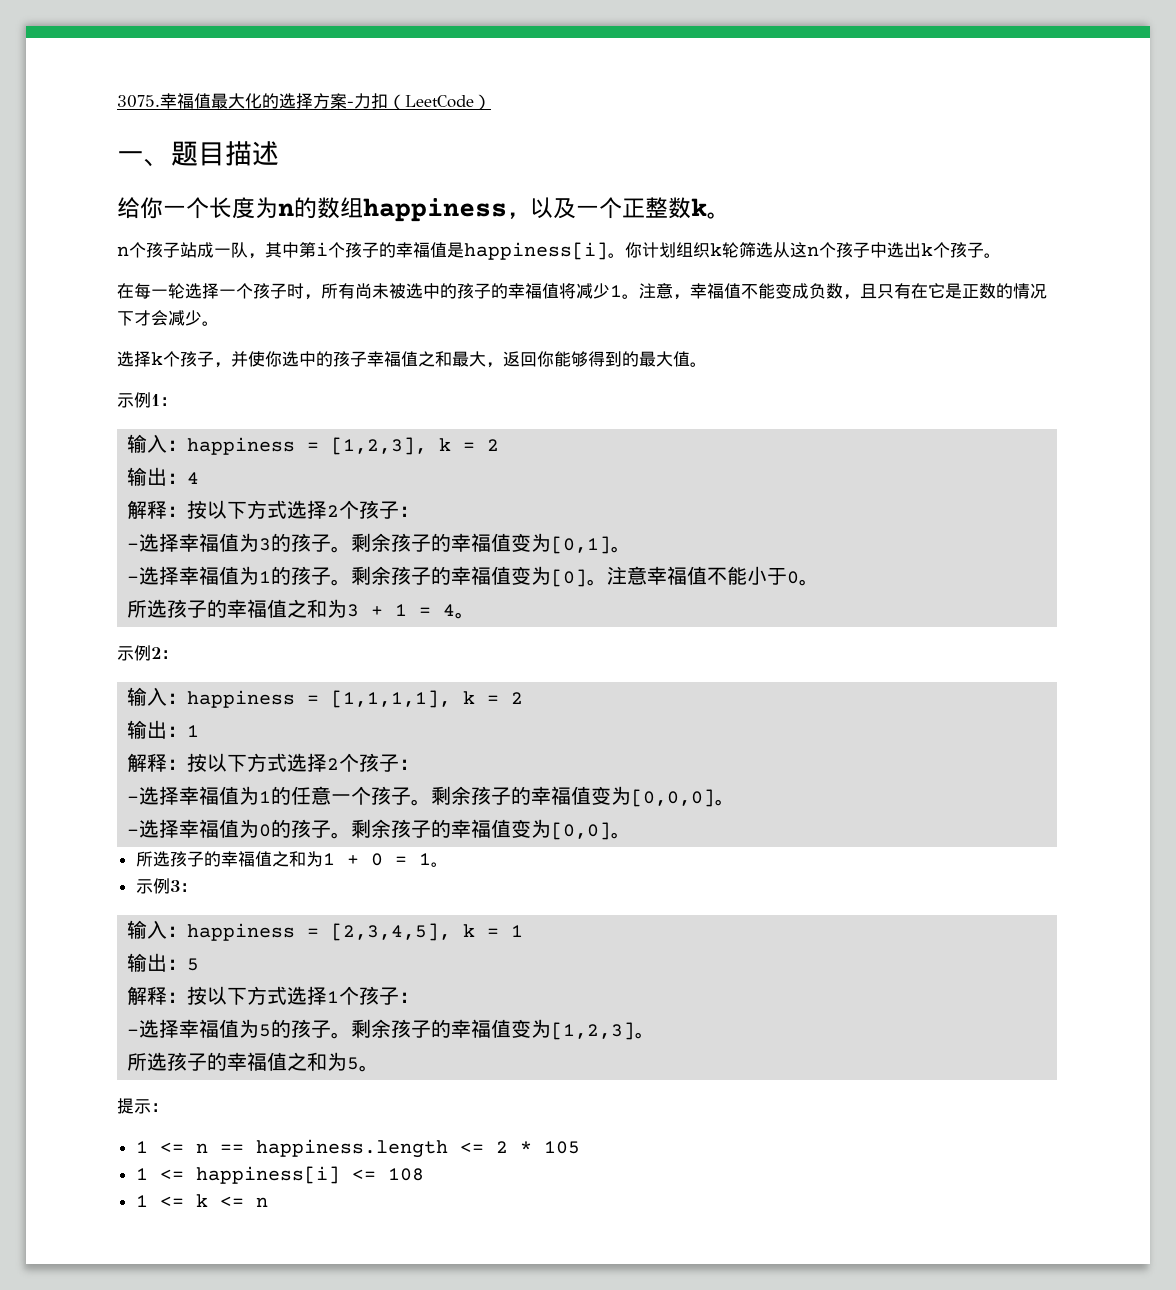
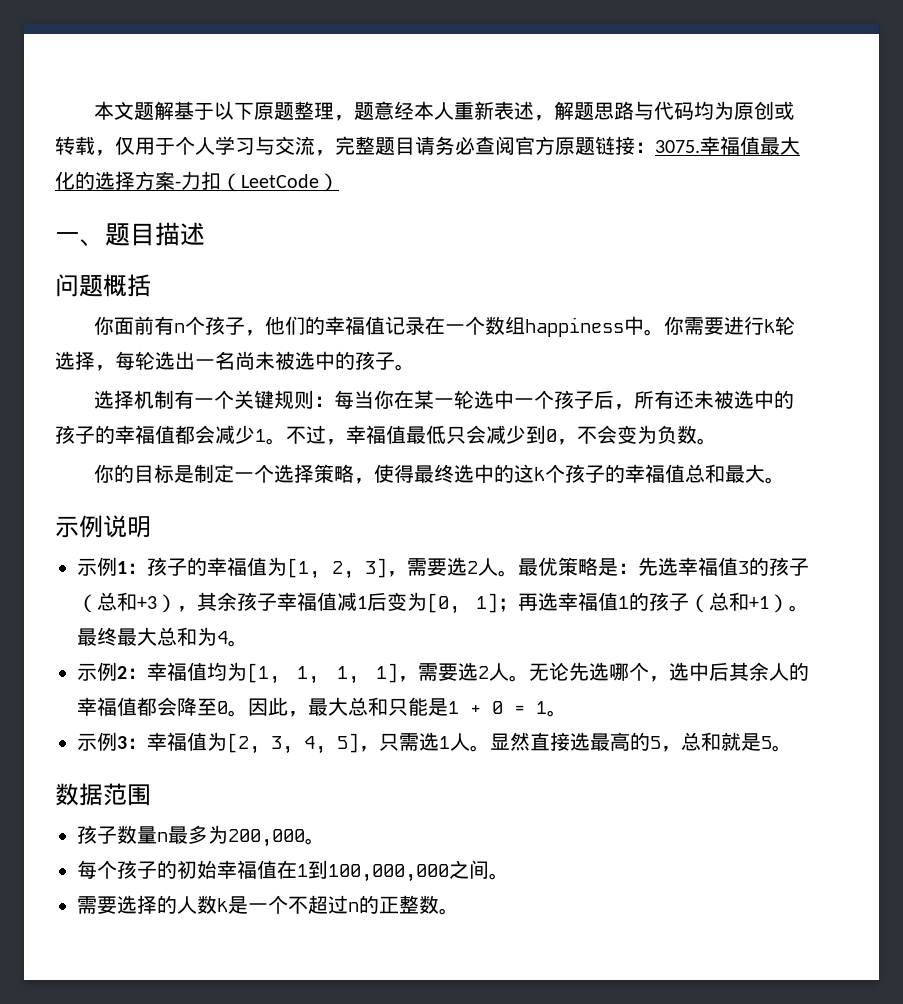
(117, 101) none -> [94,101,795,121] [55,136,655,156] 本文题解基于以下原题整理，题意经本人重新表述，解题思路与代码均为原创或转载，仅用于个人学习与交流，完整题目请务必查阅官方原题链接：
[117,197,730,222] [117,242,1001,260] [117,283,372,300] 给你一个长度为n的数组happiness，以及一个正整数k。 // n个孩子站成一队，其中第i个孩子的幸福值是happiness[i]。你计划组织k轮筛选从这n个孩子中选出k个孩子。 // 在每一轮选择一个孩子时，所有尚 -> [55,274,151,297] [94,316,796,337] [55,351,415,371] [94,390,695,410] 问题概括 // 你面前有n个孩子，他们的幸福值记录在一个数组happiness中。你需要进行k轮选择，每轮选出一名尚未被选中的孩子。 // 选择机制有一个关键规则：每当你在某一轮选中一个孩子后，所有还
[559,283,576,299] 将 -> [175,425,215,444] 都会
[639,283,673,299] 注意 -> [286,425,326,444] 不过
[741,283,1047,300] [117,310,219,326] [117,351,707,368] [117,392,177,408] [127,434,500,455] [127,467,200,486] [127,500,420,519] [127,533,632,554] [127,566,820,587] [127,599,476,619] [117,645,178,661] [127,687,524,708] [127,720,200,739] [127,753,420,772] [127,786,736,807] [127,819,632,840] [135,851,323,867] 不能变成负数，且只有在它是正数的情况下才会减少。 // 选择k个孩子，并使你选中的孩子幸福值之和最大，返回你能够得到的最大值。 // 示例1： // 输入：happiness = [1,2,3], k = 2 // 输出：4 // 解释：按以下方式选择2个孩子： // -选择幸福值为3的孩子。剩余孩子的幸福值变为[0,1]。 // -选择幸福值为1的孩子。剩余孩子的幸福值变为[0]。注意幸福值不能小于0。 // 所选孩子的幸福值之和为3 + 1 = 4。 // 示例2： // 输入：happiness = [1,1,1,1], k = 2 // 输出：1 // 解释：按以下方式选择2个孩子： // -选择幸福值为1的任意一个孩子。剩余孩子的幸福值变为[0,0,0]。 // -选择幸福值为0的孩子。剩余孩子的幸福值变为[0,0]。 // 所选孩子的幸福值之和为 -> [406,425,717,445] [94,464,786,484] [55,515,151,538] [77,557,809,579] [77,592,809,614] [77,627,248,647] [77,662,809,684] [77,697,448,717] 最低只会减少到0，不会变为负数。 // 你的目标是制定一个选择策略，使得最终选中的这k个孩子的幸福值总和最大。 // 示例说明 // 示例1：孩子的幸福值为[1, 2, 3]，需要选2人。最优策略是：先选幸福值3的孩子（总和+3），其余孩子幸福值减1后变为[0, 1]；再选幸福值1的孩子（总和+1）。最终最大总和为4。 // 示例2：幸福值均为[1, 1, 1, 1]，需要选2人。无论先选哪个，选中后其余人的幸福值都会降至0。因此，最大总和只能是
[127,920,524,941] [127,953,200,972] [127,986,420,1005] [127,1019,656,1040] [127,1052,380,1072] [117,1098,168,1114] [135,1139,580,1158] [135,1166,424,1184] [135,1194,268,1207] // 输入：happiness = [2,3,4,5], k = 1 // 输出：5 // 解释：按以下方式选择1个孩子： // -选择幸福值为5的孩子。剩余孩子的幸福值变为[1,2,3]。 // 所选孩子的幸福值之和为5。 // 提示： // 1 <= n == happiness.length <= 2 * 105 // 1 <= happiness[i] <= 108 // 1 <= k <= n -> [147,732,792,754] [55,783,151,806] [77,825,325,847] [77,860,509,882] [77,895,459,915] 幸福值为[2, 3, 4, 5]，只需选1人。显然直接选最高的5，总和就是5。 // 数据范围 // 孩子数量n最多为200,000。 // 每个孩子的初始幸福值在1到100,000,000之间。 // 需要选择的人数k是一个不超过n的正整数。

